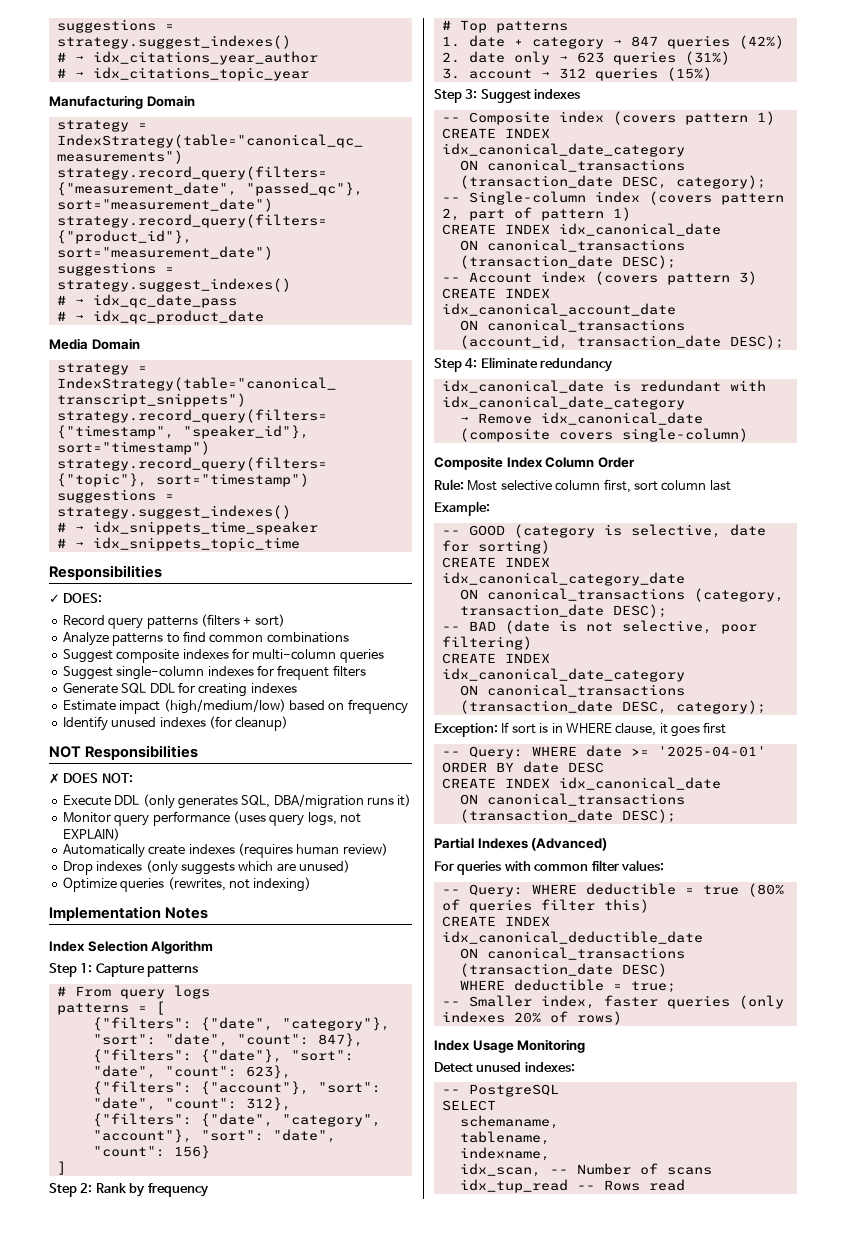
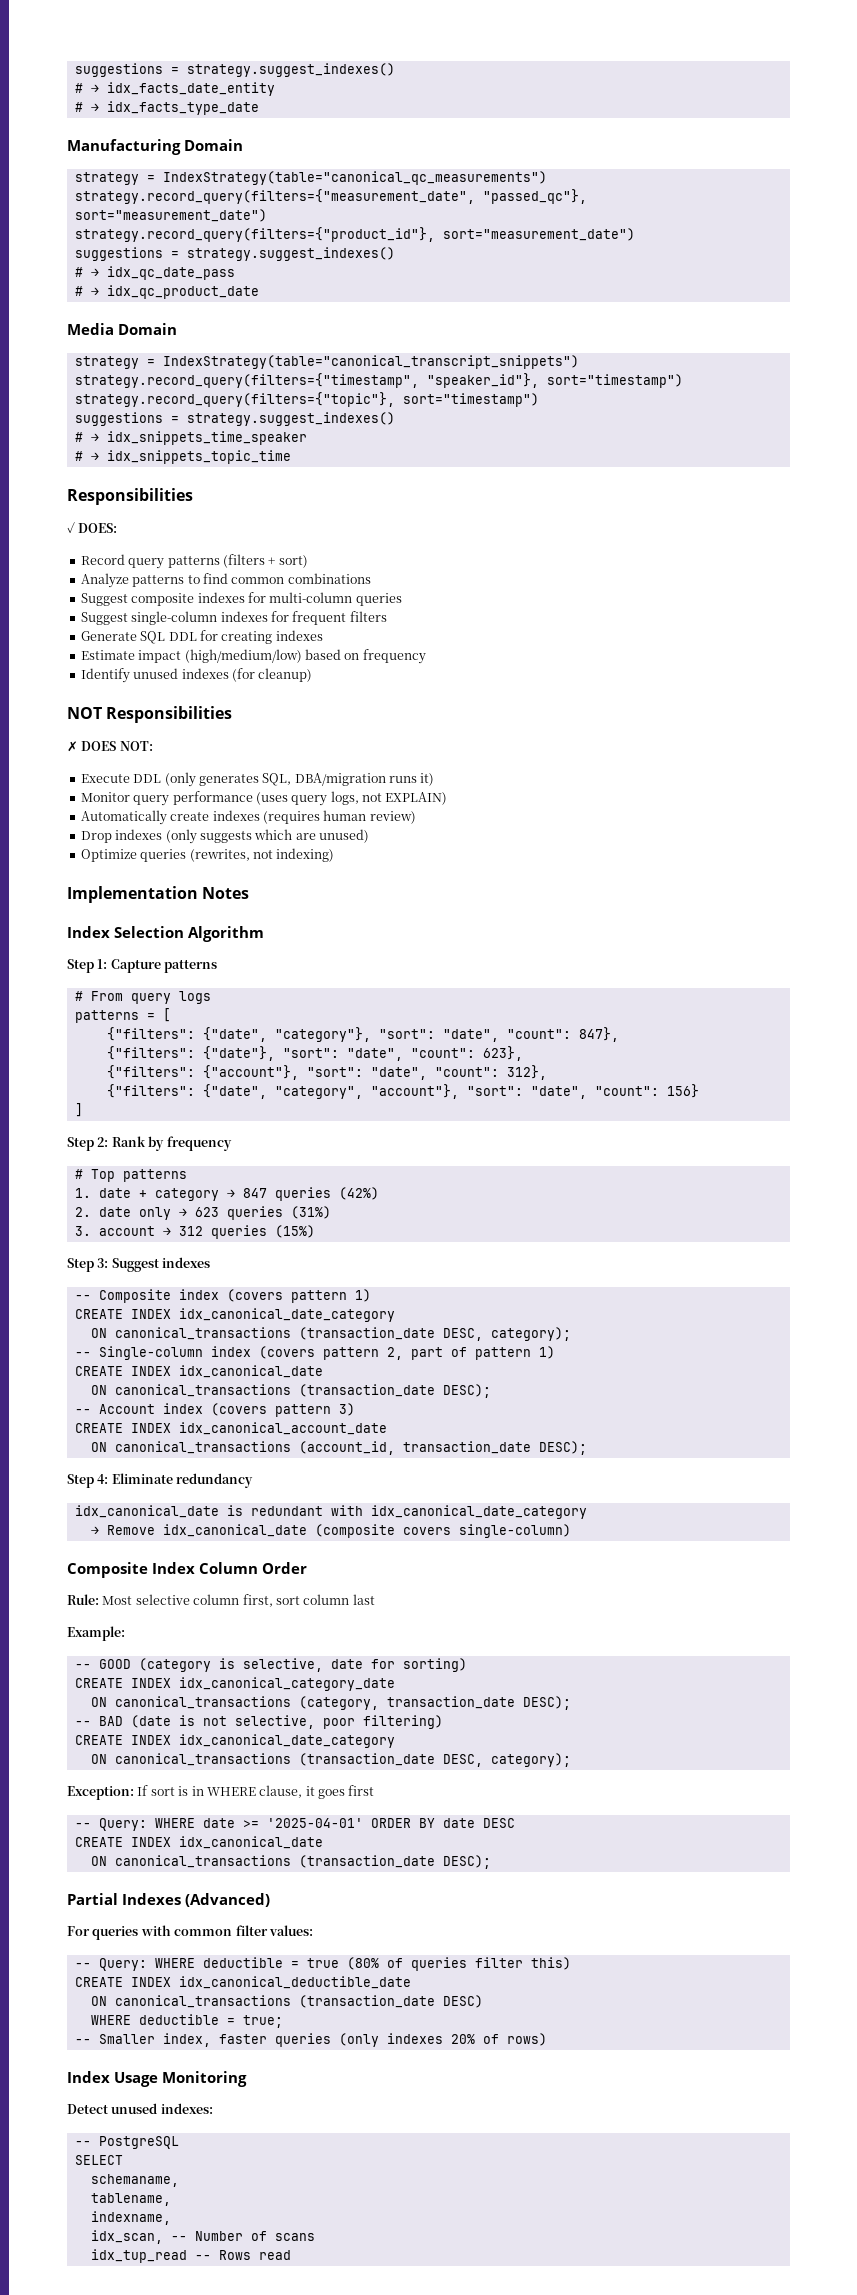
[56,19,174,33] [56,35,291,49] [56,51,318,65] [56,67,309,81] suggestions = strategy.suggest_indexes() // # → idx_citations_year_author // # → idx_citations_topic_year -> [74,63,395,77] [74,82,275,96] [74,101,259,115] suggestions = strategy.suggest_indexes() // # → idx_facts_date_entity // # → idx_facts_type_date

